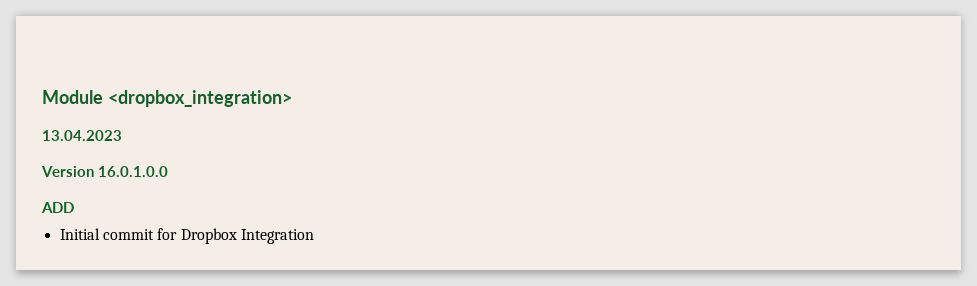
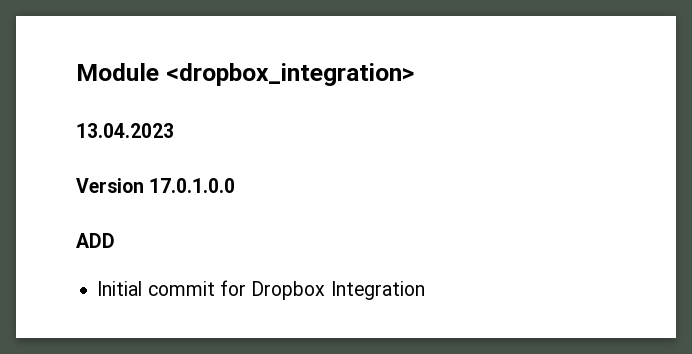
[98,166,169,177] 16.0.1.0.0 -> [149,178,236,193] 17.0.1.0.0

